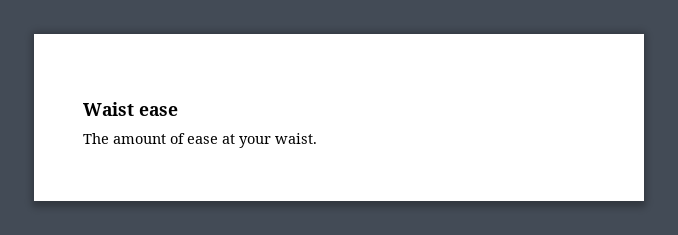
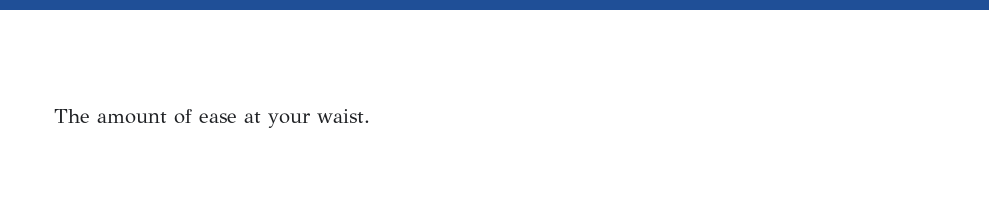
[83,102,178,116] Waist ease // -> (54, 116) none

